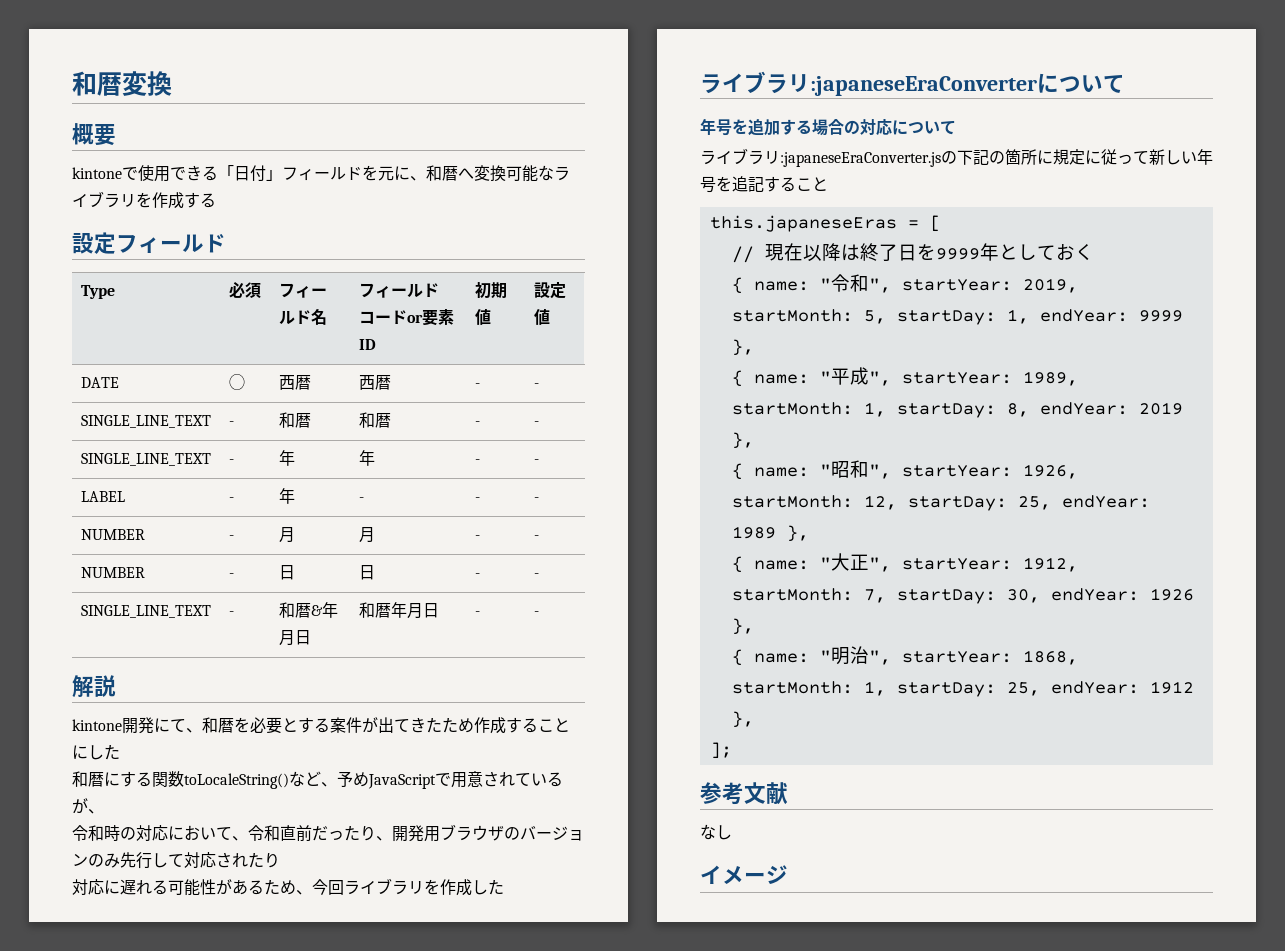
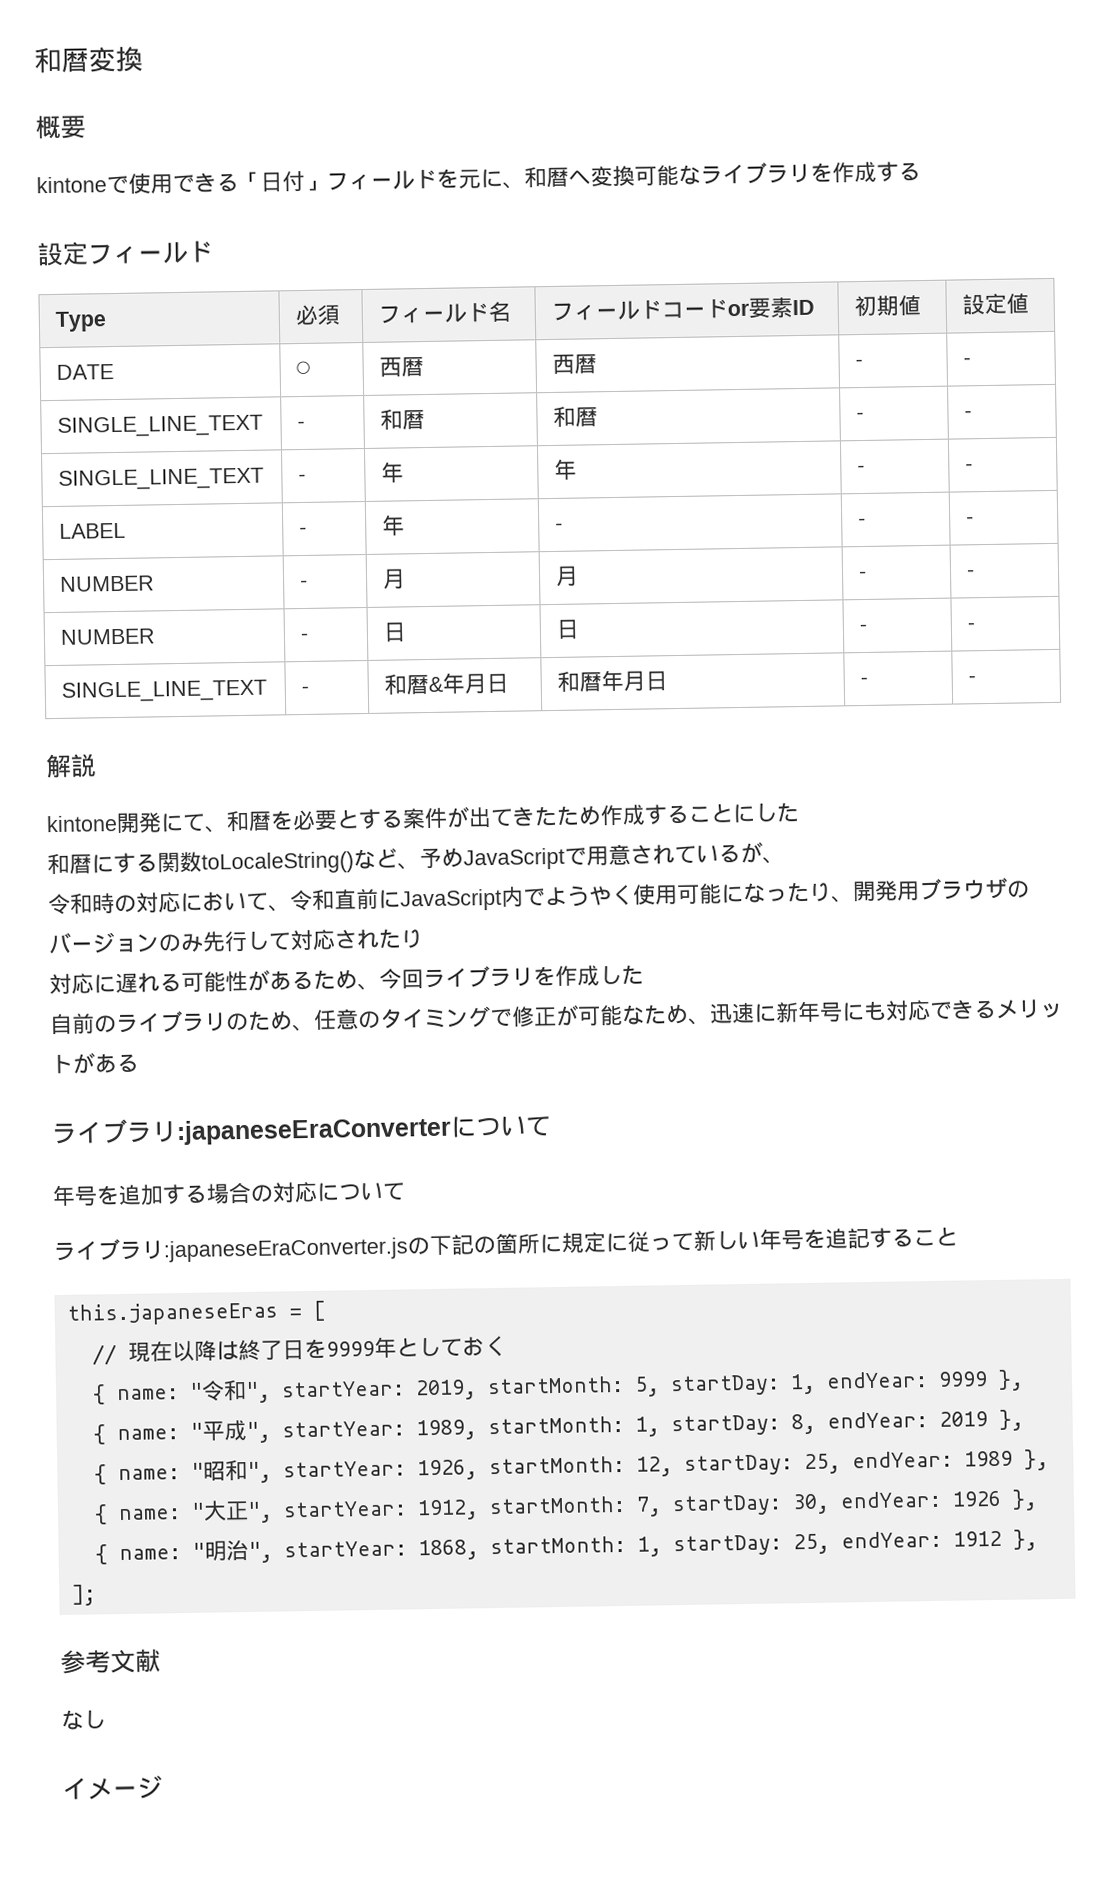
[312,826,328,841] だ -> [378,882,766,912] にJavaScript内でようやく使用可能にな
(504, 887) none -> [49,999,1063,1035] [50,1052,139,1075] // 自前のライブラリのため、任意のタイミングで修正が可能なため、迅速に新年号にも対応できるメリットがある

